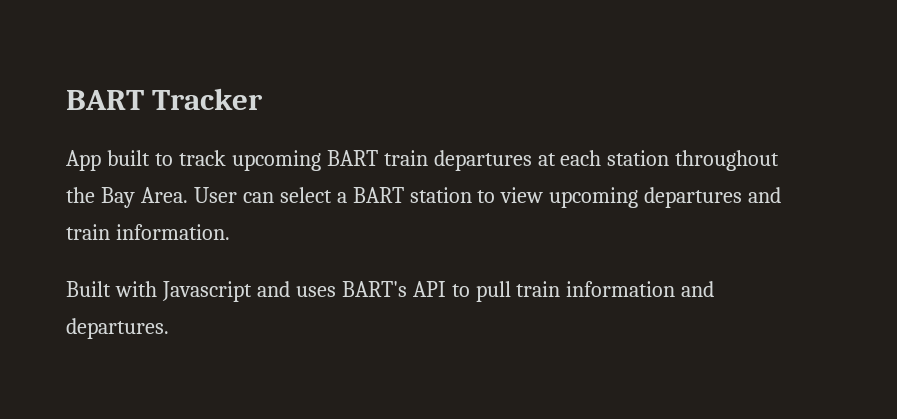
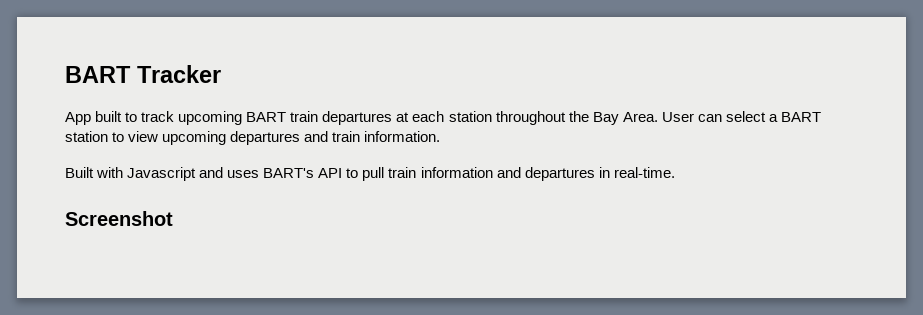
[66,318,169,339] departures. -> [524,167,675,181] [65,211,173,226] departures in real-time. // Screenshot

